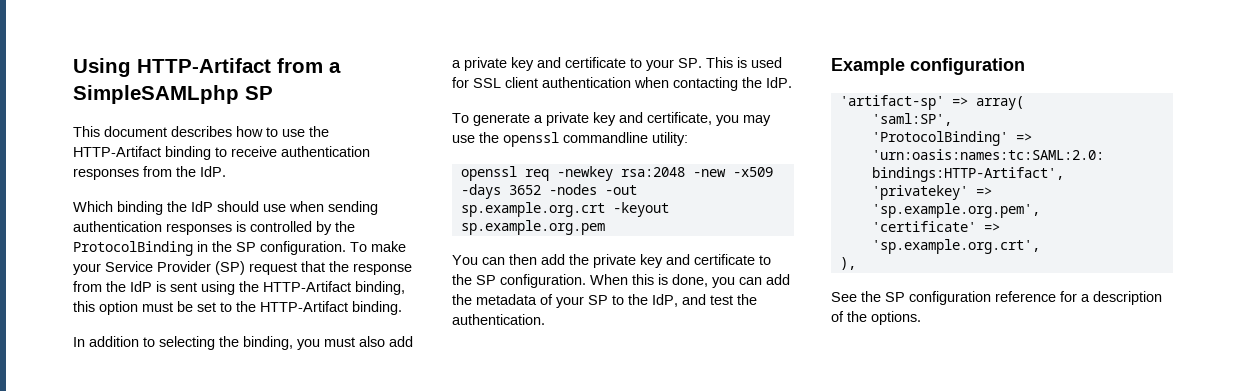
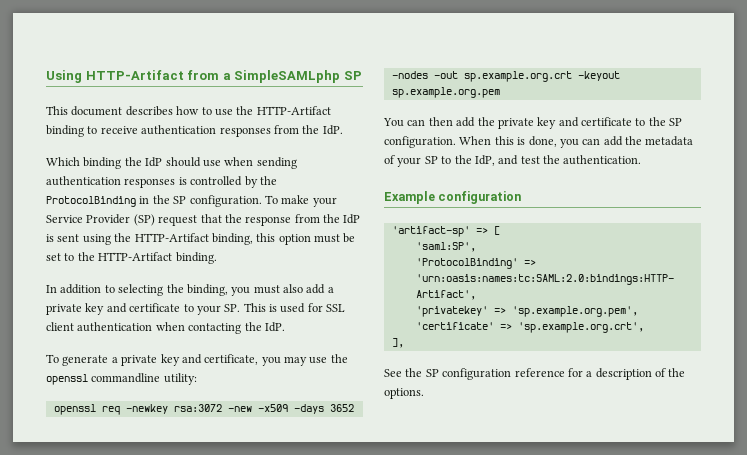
[620,167,685,177] rsa:2048 -> [173,404,222,412] rsa:3072
[975,96,1024,110] array( -> [493,226,500,235] [
[839,257,856,270] ), -> [391,338,404,348] ],

